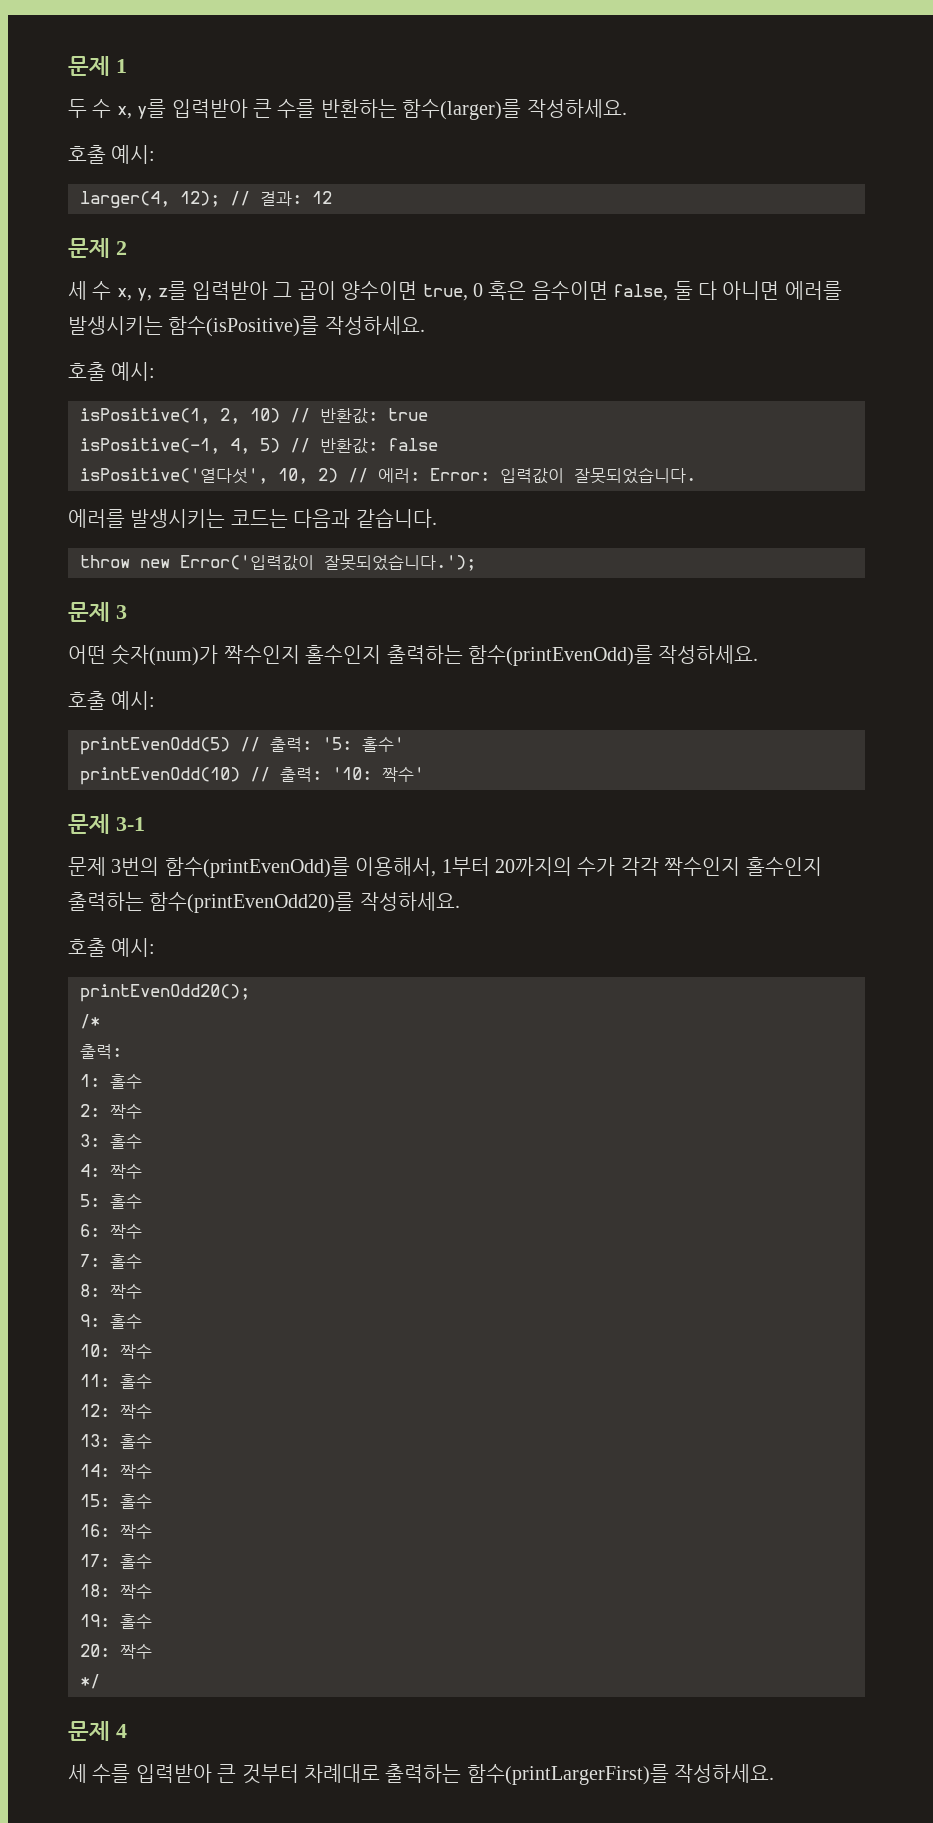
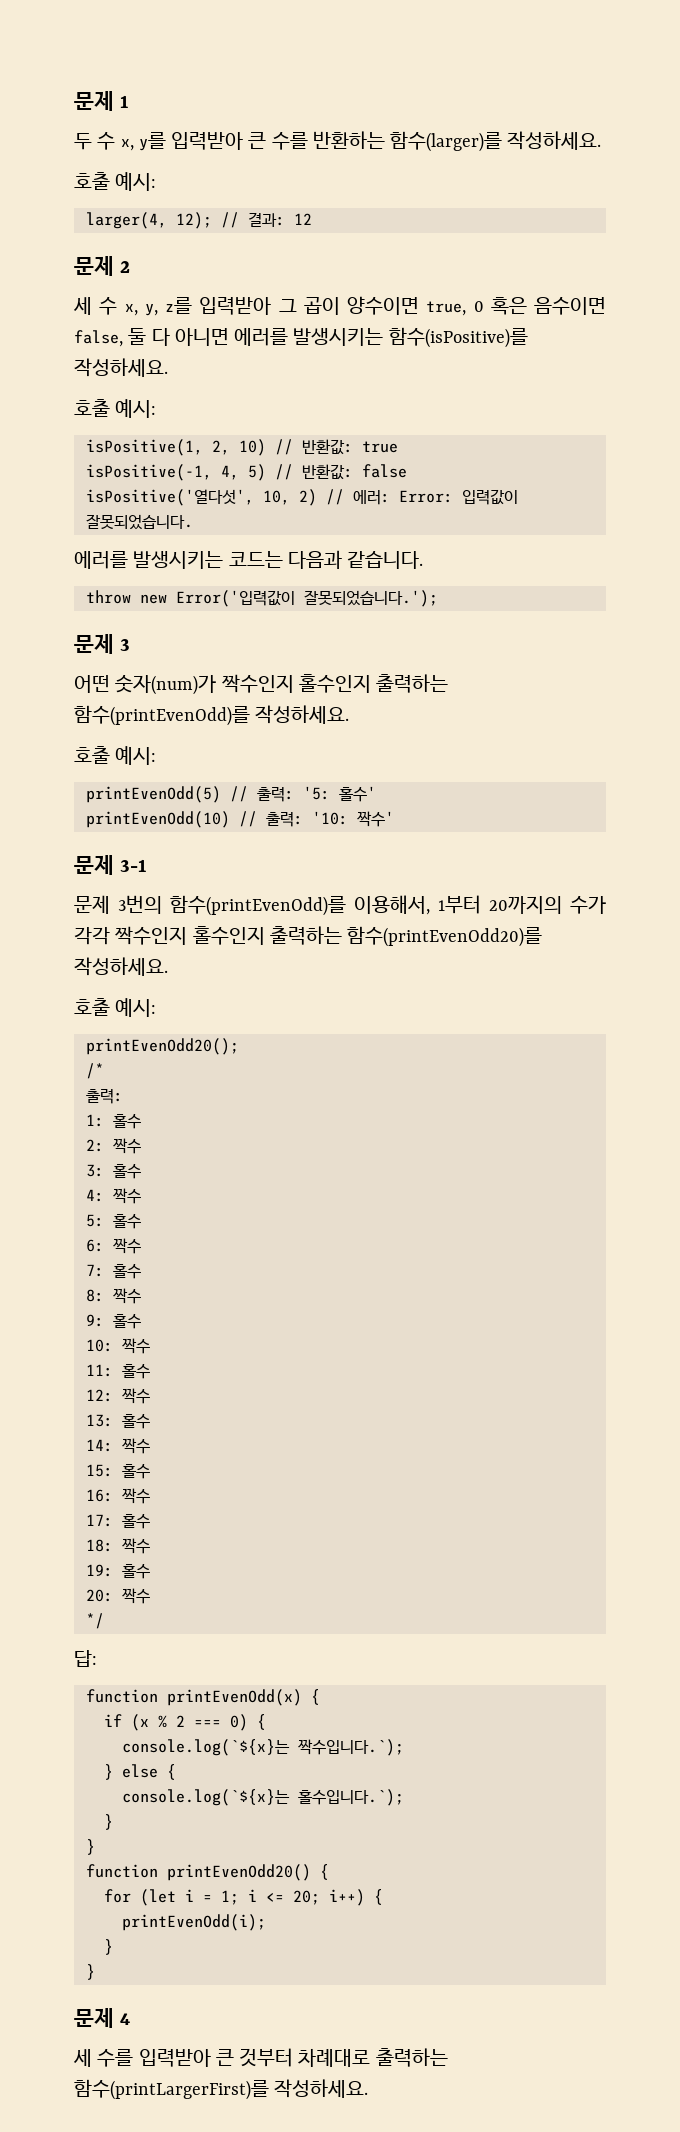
(100, 1681) none -> [74,1650,97,1667] [85,1689,320,1706] [103,1714,266,1731] [121,1739,404,1756] [103,1764,176,1780] [121,1789,404,1806] [103,1814,113,1830] [85,1839,95,1855] [85,1864,329,1881] [103,1889,383,1906] [121,1914,266,1931] [103,1939,113,1955] [85,1964,95,1980] // 답: // function printEvenOdd(x) { // if (x % 2 === 0) { // console.log(`${x}는 짝수입니다.`); // } else { // console.log(`${x}는 홀수입니다.`); // } // } // function printEvenOdd20() { // for (let i = 1; i <= 20; i++) { // printEvenOdd(i); // } // }

